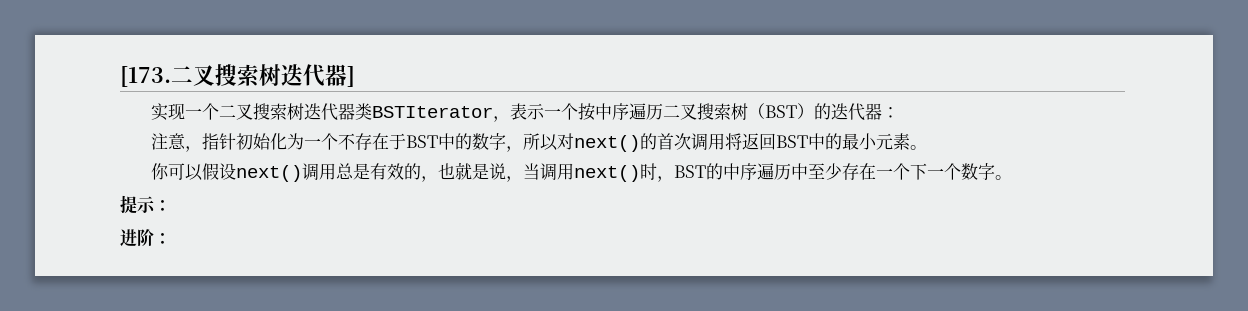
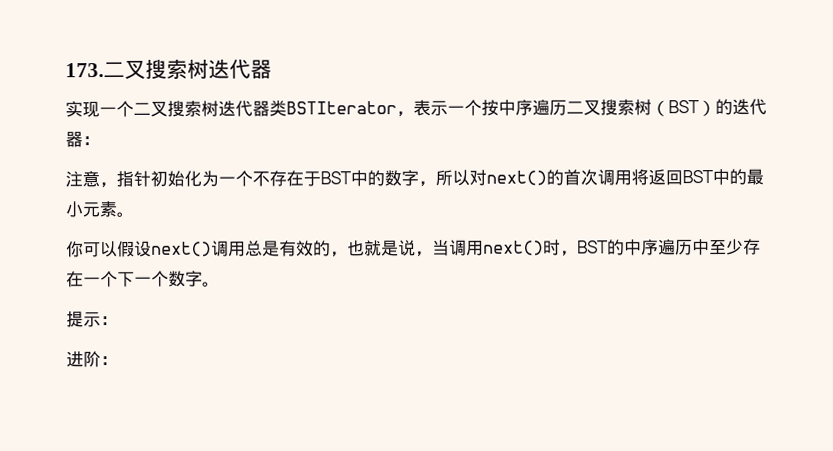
[120,64,355,87] [173.二叉搜索树迭代器] -> [65,58,272,80] 173.二叉搜索树迭代器

